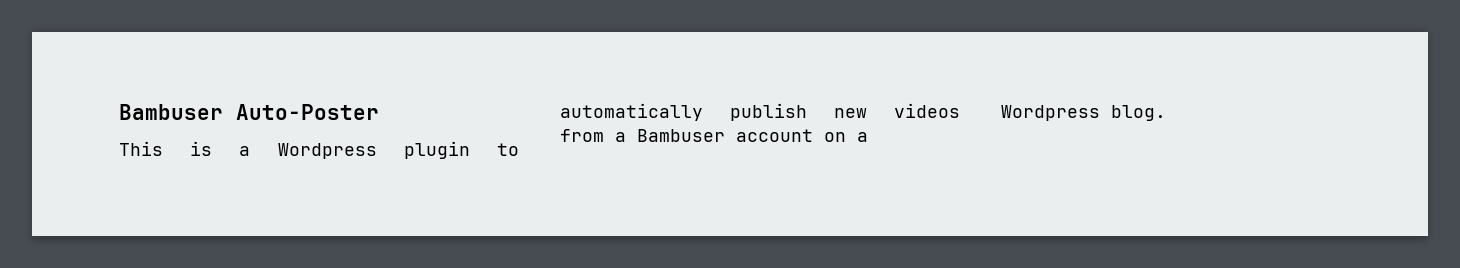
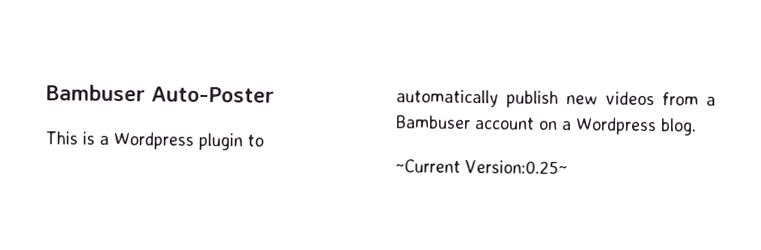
(1166, 113) none -> [395,159,568,175] // ~Current Version:0.25~

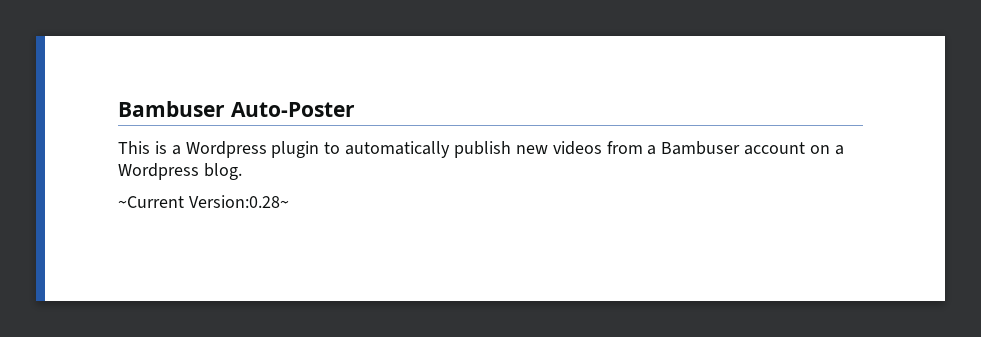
[465,159,568,175] Version:0.25~ -> [188,195,289,208] Version:0.28~

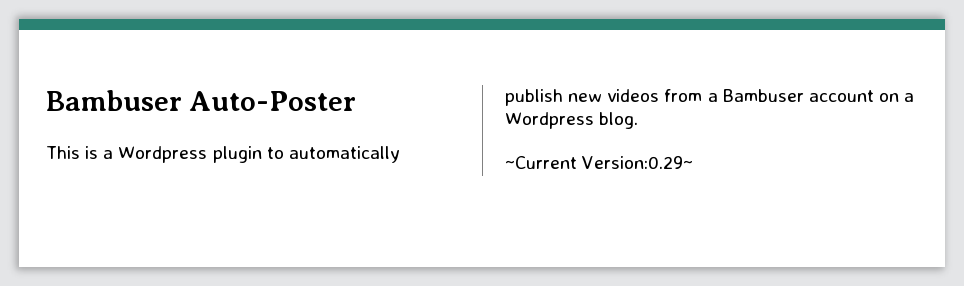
[188,195,289,208] Version:0.28~ -> [582,156,694,169] Version:0.29~

